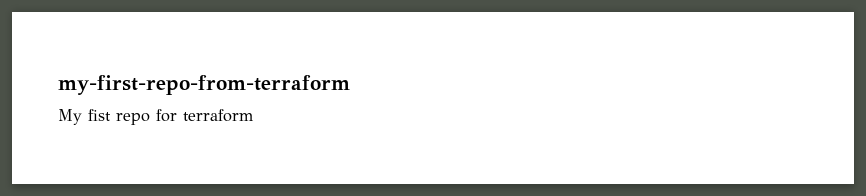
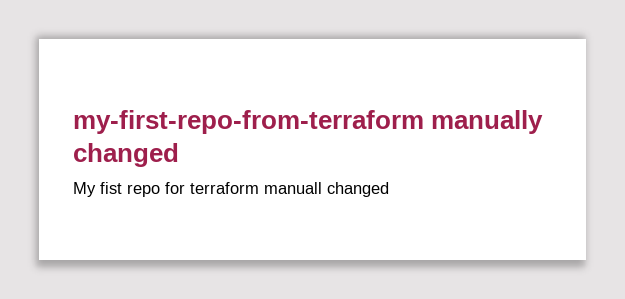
(350, 85) none -> [431,110,544,134] [73,143,179,167] manually changed
(254, 115) none -> [264,182,389,197] manuall changed

